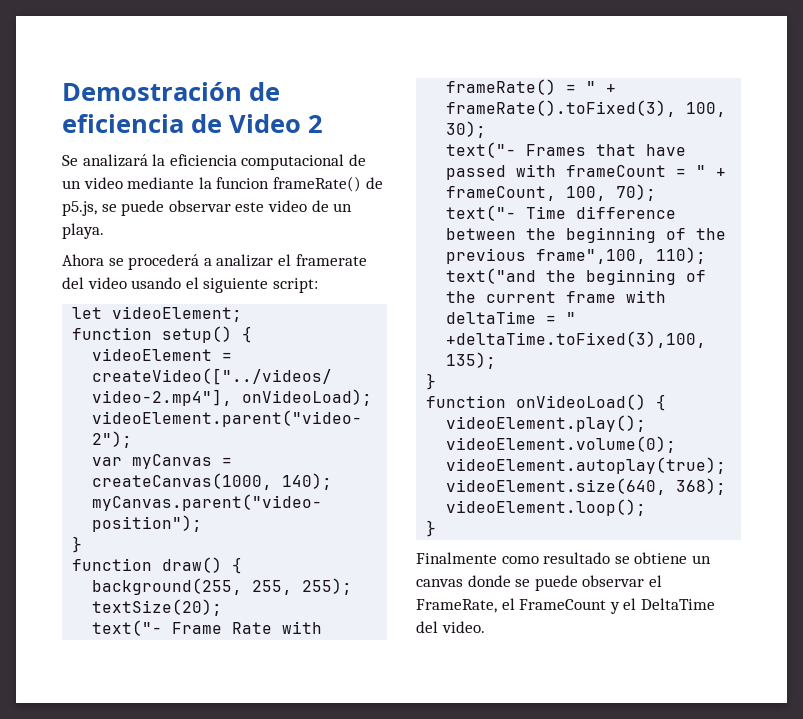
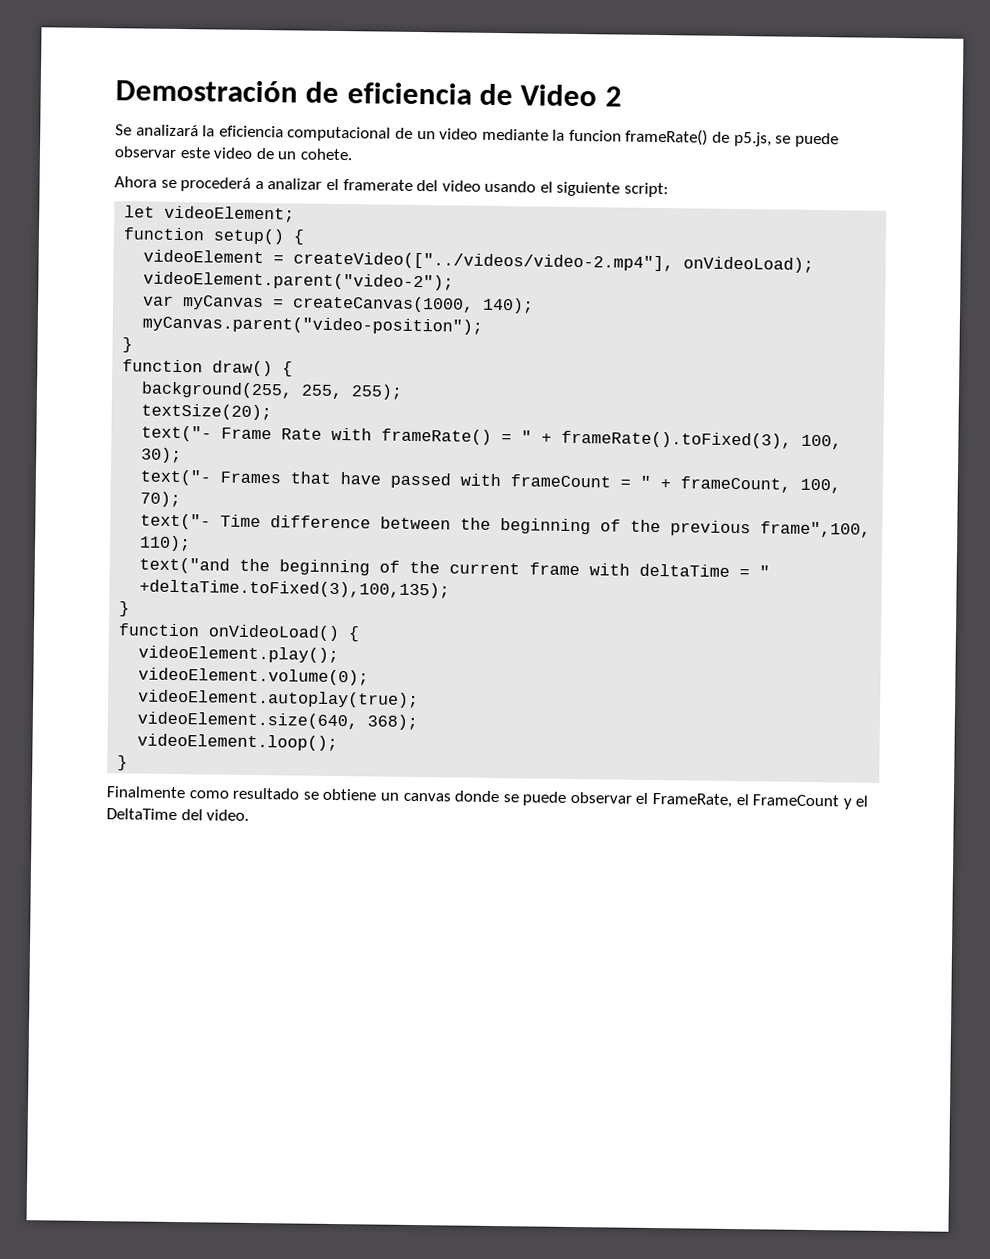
[62,223,104,239] playa. -> [299,148,353,161] cohete.

